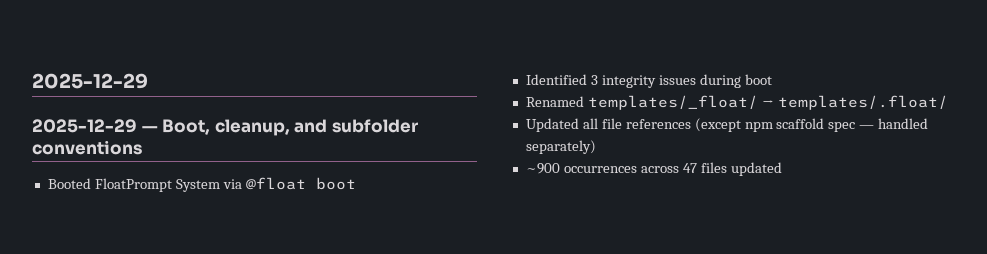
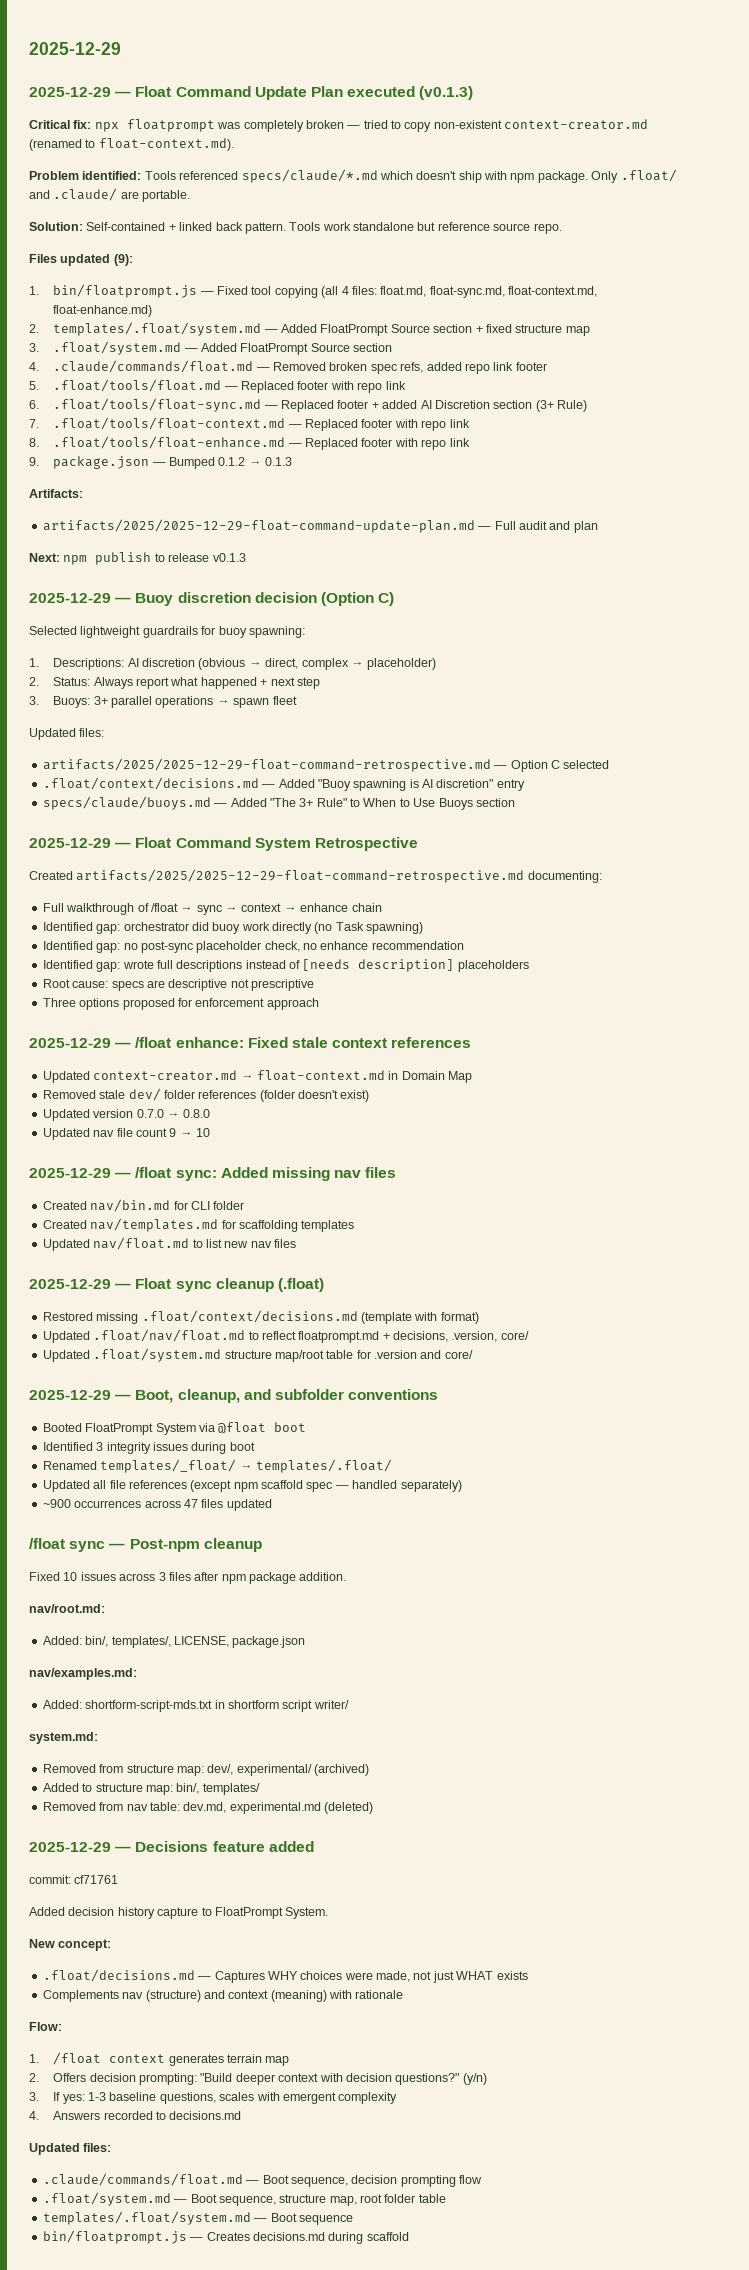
[32,73,148,89] 2025-12-29 -> [29,42,121,55] [29,86,474,100] [29,119,649,132] [29,138,234,151] [29,169,677,183] [29,188,191,202] [29,222,562,234] [29,254,133,266] [29,284,598,298] [53,305,153,317] [29,322,590,336] [29,341,393,355] [29,360,547,374] [29,379,406,393] [29,398,588,412] [29,417,470,431] [29,436,470,450] [29,456,293,469] [29,489,83,498] [42,519,598,533] [29,552,246,565] [29,592,395,606] [29,626,305,638] [29,658,437,670] [29,677,320,689] [29,696,297,708] [29,728,105,740] [42,758,610,772] [42,777,525,791] [42,796,515,810] [29,837,418,851] [29,869,602,883] [42,903,382,915] [42,922,424,934] [42,941,464,953] [42,959,529,972] [42,979,314,991] [42,998,319,1010] [29,1037,472,1048] [42,1070,472,1083] [42,1088,370,1102] [42,1109,211,1121] [42,1128,210,1140] [29,1167,397,1181] [42,1199,245,1212] [42,1218,355,1232] [42,1237,296,1251] [29,1278,324,1292] [42,1310,479,1324] [42,1329,529,1343] [42,1348,473,1362] 2025-12-29 // 2025-12-29 — Float Command Update Plan executed (v0.1.3) // Critical fix: npx floatprompt was completely broken — tried to copy non-existent context-creator.md (renamed to float-context.md). // Problem identified: Tools referenced specs/claude/*.md which doesn't ship with npm package. Only .float/ and .claude/ are portable. // Solution: Self-contained + linked back pattern. Tools work standalone but reference source repo. // Files updated (9): // 1. bin/floatprompt.js — Fixed tool copying (all 4 files: float.md, float-sync.md, float-context.md, float-enhance.md) // 2. templates/.float/system.md — Added FloatPrompt Source section + fixed structure map // 3. .float/system.md — Added FloatPrompt Source section // 4. .claude/commands/float.md — Removed broken spec refs, added repo link footer // 5. .float/tools/float.md — Replaced footer with repo link // 6. .float/tools/float-sync.md — Replaced footer + added AI Discretion section (3+ Rule) // 7. .float/tools/float-context.md — Replaced footer with repo link // 8. .float/tools/float-enhance.md — Replaced footer with repo link // 9. package.json — Bumped 0.1.2 → 0.1.3 // Artifacts: // artifacts/2025/2025-12-29-float-command-update-plan.md — Full audit and plan // Next: npm publish to release v0.1.3 // 2025-12-29 — Buoy discretion decision (Option C) // Selected lightweight guardrails for buoy spawning: // 1. Descriptions: AI discretion (obvious → direct, complex → placeholder) // 2. Status: Always report what happened + next step // 3. Buoys: 3+ parallel operations → spawn fleet // Updated files: // artifacts/2025/2025-12-29-float-command-retrospective.md — Option C selected // .float/context/decisions.md — Added "Buoy spawning is AI discretion" entry // specs/claude/buoys.md — Added "The 3+ Rule" to When to Use Buoys section // 2025-12-29 — Float Command System Retrospective // Created artifacts/2025/2025-12-29-float-command-retrospective.md documenting: // Full walkthrough of /float → sync → context → enhance chain // Identified gap: orchestrator did buoy work directly (no Task spawning) // Identified gap: no post-sync placeholder check, no enhance recommendation // Identified gap: wrote full descriptions instead of [needs description] placeholders // Root cause: specs are descriptive not prescriptive // Three options proposed for enforcement approach // 2025-12-29 — /float enhance: Fixed stale context references // Updated context-creator.md → float-context.md in Domain Map // Removed stale dev/ folder references (folder doesn't exist) // Updated version 0.7.0 → 0.8.0 // Updated nav file count 9 → 10 // 2025-12-29 — /float sync: Added missing nav files // Created nav/bin.md for CLI folder // Created nav/templates.md for scaffolding templates // Updated nav/float.md to list new nav files // 2025-12-29 — Float sync cleanup (.float) // Restored missing .float/context/decisions.md (template with format) // Updated .float/nav/float.md to reflect floatprompt.md + decisions, .version, core/ // Updated .float/system.md structure map/root table for .version and core/
(782, 169) none -> [29,1538,262,1552] [29,1572,347,1584] [29,1604,105,1613] [42,1636,306,1648] [29,1668,137,1680] [42,1700,349,1712] [29,1732,98,1744] [42,1764,369,1776] [42,1783,260,1795] [42,1802,373,1814] [29,1841,314,1852] [29,1875,119,1884] [29,1907,329,1919] [29,1939,112,1951] [42,1969,528,1983] [42,1990,404,2002] [29,2022,62,2031] [29,2052,290,2066] [29,2073,487,2085] [29,2092,398,2104] [29,2111,242,2120] [29,2143,112,2155] [42,2173,482,2187] [42,2192,446,2206] [42,2211,353,2225] [42,2230,409,2244] // /float sync — Post-npm cleanup // Fixed 10 issues across 3 files after npm package addition. // nav/root.md: // Added: bin/, templates/, LICENSE, package.json // nav/examples.md: // Added: shortform-script-mds.txt in shortform script writer/ // system.md: // Removed from structure map: dev/, experimental/ (archived) // Added to structure map: bin/, templates/ // Removed from nav table: dev.md, experimental.md (deleted) // 2025-12-29 — Decisions feature added // commit: cf71761 // Added decision history capture to FloatPrompt System. // New concept: // .float/decisions.md — Captures WHY choices were made, not just WHAT exists // Complements nav (structure) and context (meaning) with rationale // Flow: // 1. /float context generates terrain map // 2. Offers decision prompting: "Build deeper context with decision questions?" (y/n) // 3. If yes: 1-3 baseline questions, scales with emergent complexity // 4. Answers recorded to decisions.md // Updated files: // .claude/commands/float.md — Boot sequence, decision prompting flow // .float/system.md — Boot sequence, structure map, root folder table // templates/.float/system.md — Boot sequence // bin/floatprompt.js — Creates decisions.md during scaffold

